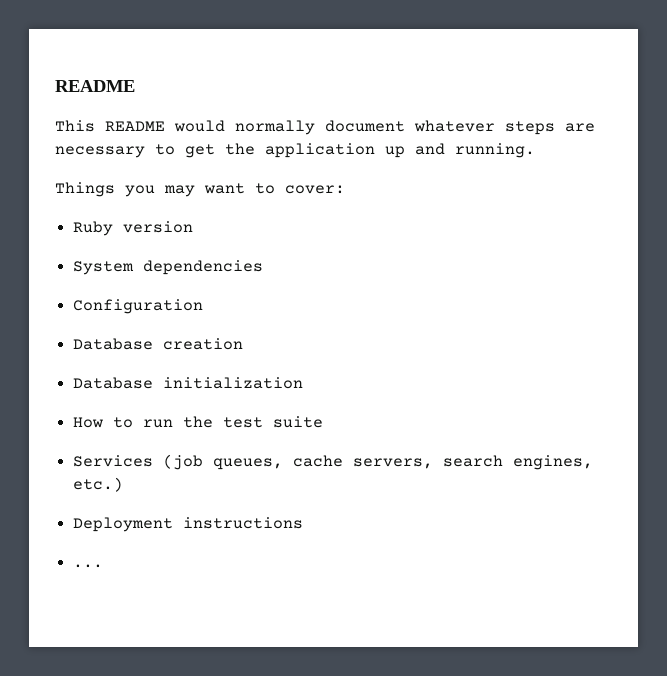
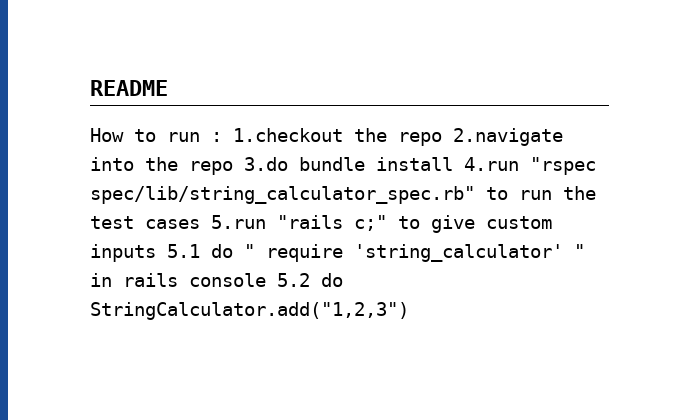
[55,120,595,135] [55,143,535,158] [55,182,345,197] [73,221,194,236] [73,260,264,275] [73,299,204,314] [73,338,244,350] [73,377,304,389] [73,416,324,428] [73,454,594,470] [73,477,124,492] [73,517,304,532] [73,564,104,568] This README would normally document whatever steps are necessary to get the application up and running. // Things you may want to cover: // Ruby version // System dependencies // Configuration // Database creation // Database initialization // How to run the test suite // Services (job queues, cache servers, search engines, etc.) // Deployment instructions // ... -> [90,128,563,146] [90,157,596,175] [90,186,596,204] [90,215,552,233] [90,244,585,262] [90,273,343,287] [90,302,409,320] How to run : 1.checkout the repo 2.navigate into the repo 3.do bundle install 4.run "rspec spec/lib/string_calculator_spec.rb" to run the test cases 5.run "rails c;" to give custom inputs 5.1 do " require 'string_calculator' " in rails console 5.2 do StringCalculator.add("1,2,3")

